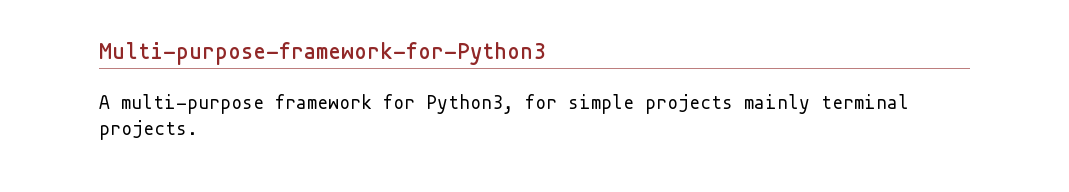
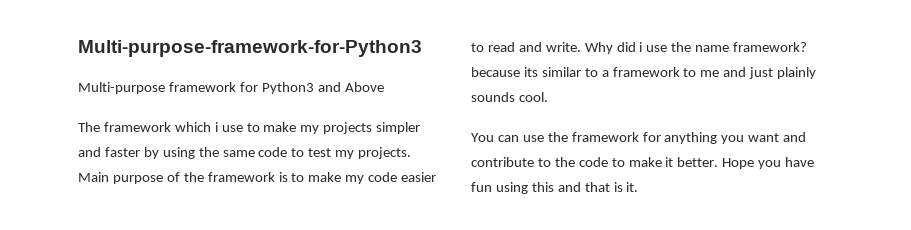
[99,94,909,114] [99,120,198,140] A multi-purpose framework for Python3, for simple projects mainly terminal projects. -> [78,82,384,94] [78,122,421,134] [78,147,412,159] [78,172,437,184] [471,42,808,54] [471,67,817,79] [471,92,548,102] [471,132,807,144] [471,157,815,169] [471,182,639,194] Multi-purpose framework for Python3 and Above // The framework which i use to make my projects simpler and faster by using the same code to test my projects. Main purpose of the framework is to make my code easier to read and write. Why did i use the name framework? because its similar to a framework to me and just plainly sounds cool. // You can use the framework for anything you want and contribute to the code to make it better. Hope you have fun using this and that is it.

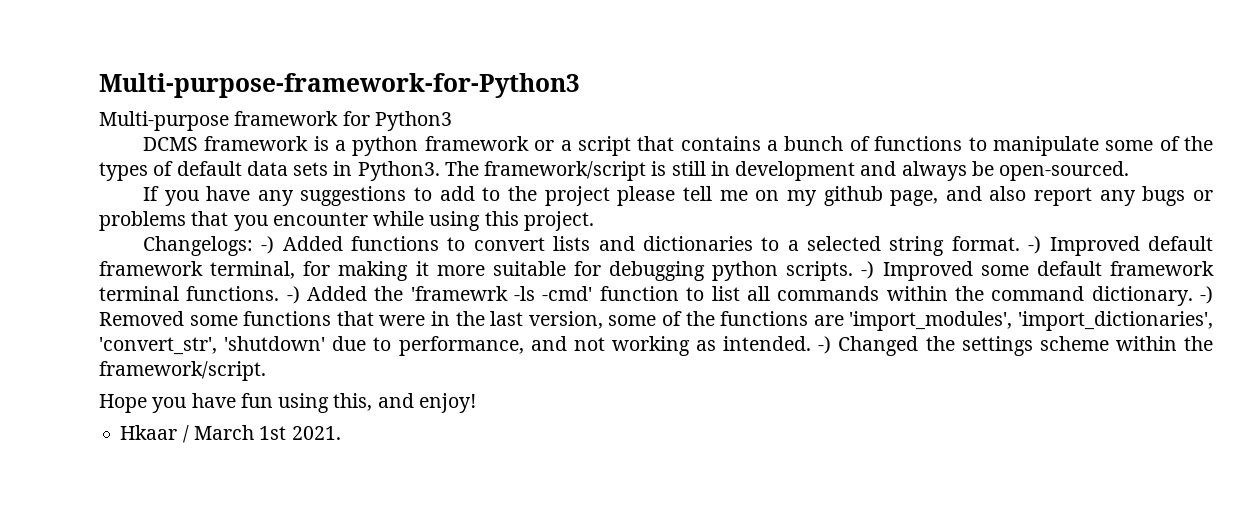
[317,82,384,92] [78,122,421,134] [78,147,412,159] [78,172,437,184] [471,42,808,54] [471,67,817,79] [471,92,548,102] [471,132,807,144] [471,157,719,167] and Above // The framework which i use to make my projects simpler and faster by using the same code to test my projects. Main purpose of the framework is to make my code easier to read and write. Why did i use the name framework? because its similar to a framework to me and just plainly sounds cool. // You can use the framework for anything you want and contribute to the code to make it better. -> [142,136,1214,156] [99,161,1130,181] [142,186,1213,206] [99,211,594,231] [142,236,1213,256] [99,261,1214,281] [99,286,1214,306] [99,311,1214,331] [99,336,1213,356] [99,361,266,381] // DCMS framework is a python framework or a script that contains a bunch of functions to manipulate some of the types of default data sets in Python3. The framework/script is still in development and always be open-sourced. // If you have any suggestions to add to the project please tell me on my github page, and also report any bugs or problems that you encounter while using this project. // Changelogs: -) Added functions to convert lists and dictionaries to a selected string format. -) Improved default framework terminal, for making it more suitable for debugging python scripts. -) Improved some default framework terminal functions. -) Added the 'framewrk -ls -cmd' function to list all commands within the command dictionary. -) Removed some functions that were in the last version, some of the functions are 'import_modules', 'import_dictionaries', 'convert_str', 'shutdown' due to performance, and not working as intended. -) Changed the settings scheme within the framework/script. //
[531,182,639,192] this and that is it. -> [333,393,476,413] [120,425,341,443] this, and enjoy! // Hkaar / March 1st 2021.

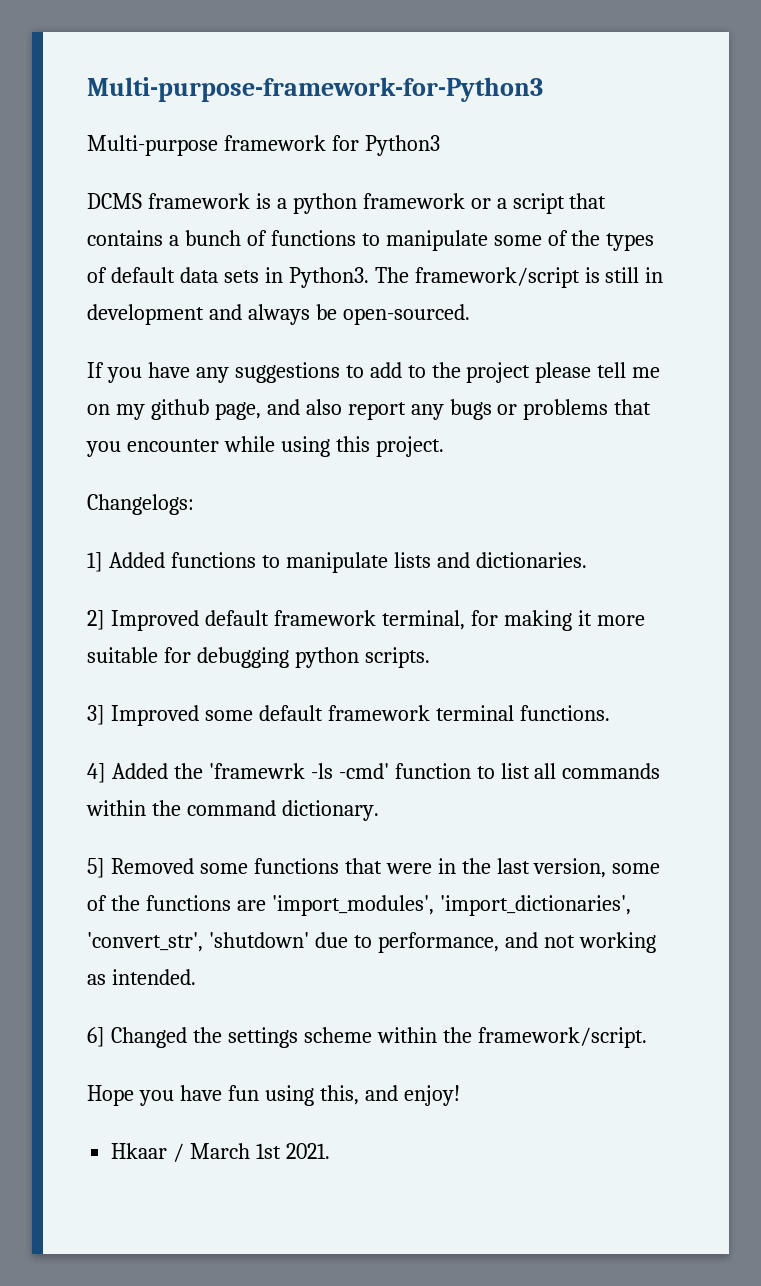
[261,236,275,254] -) -> [87,552,103,572] // 1]
[473,237,545,251] convert -> [285,552,388,573] manipulate
[642,236,1042,256] dictionaries to a selected string format. -) -> [475,552,587,568] [87,610,105,630] dictionaries. // 2]
[861,261,875,279] -) -> [87,705,105,725] // 3]
[286,286,300,304] -) -> [87,763,106,783] // 4]
[1200,286,1214,304] -) -> [87,858,105,878] // 5]
[818,336,832,354] -) -> [87,1027,105,1047] // 6]

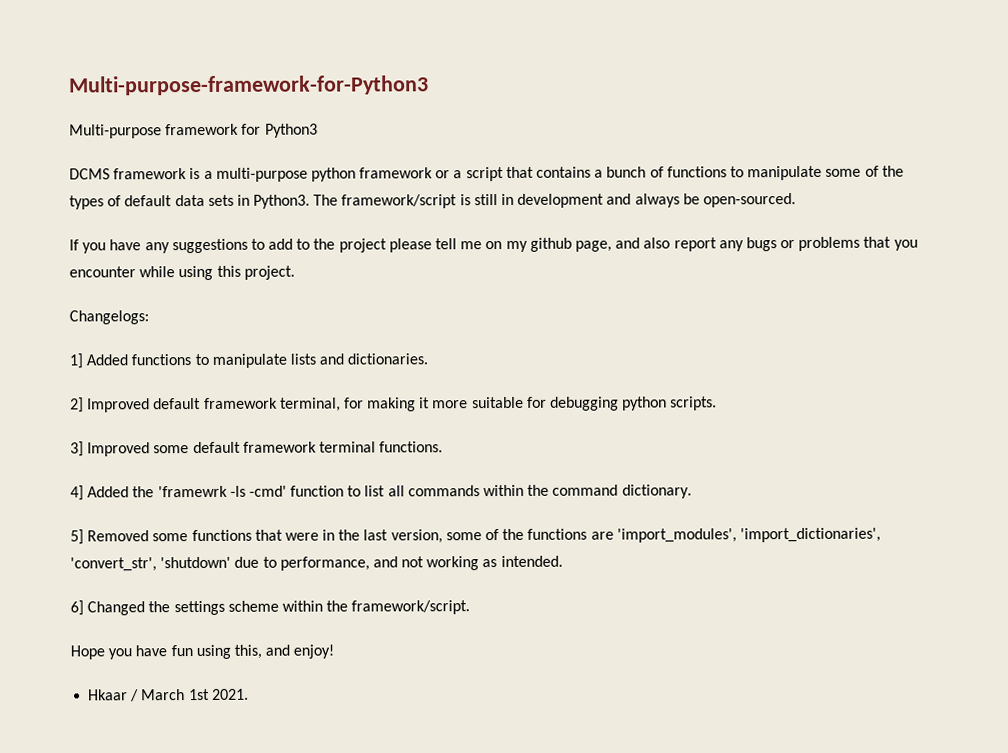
(287, 203) none -> [215,167,308,182] multi-purpose

